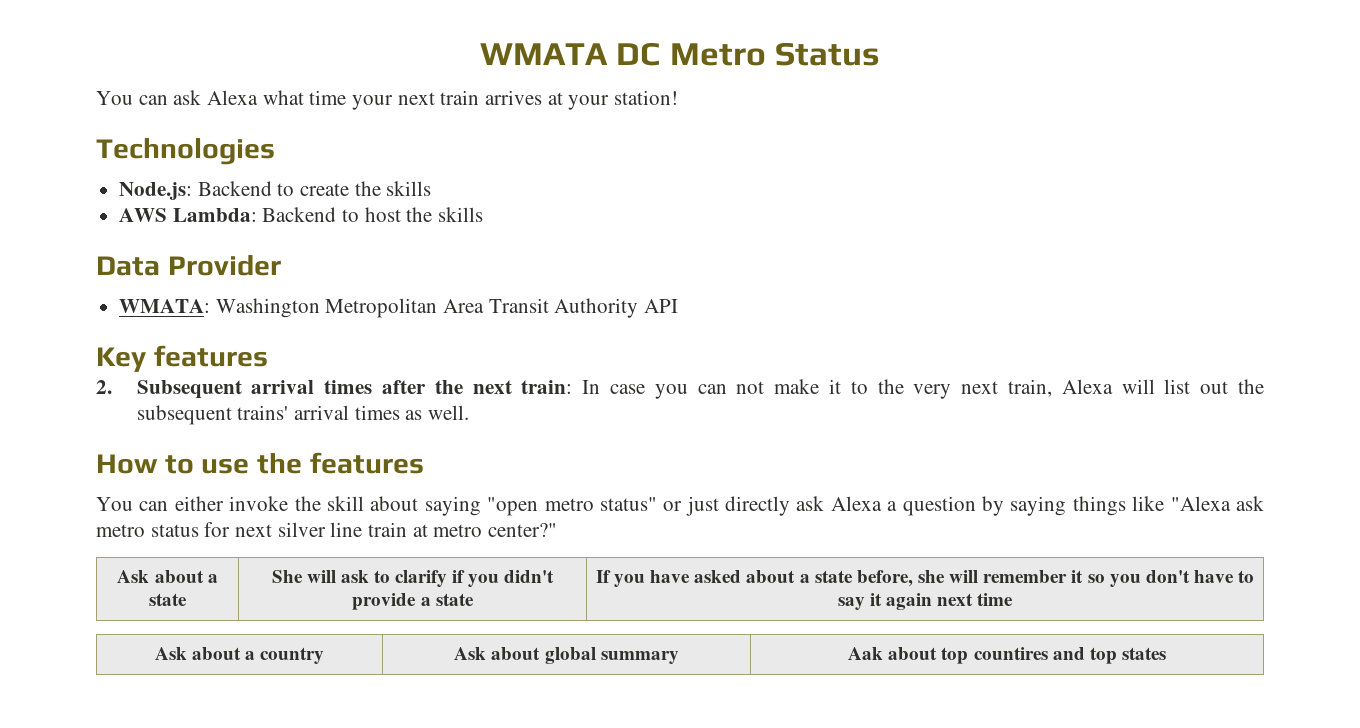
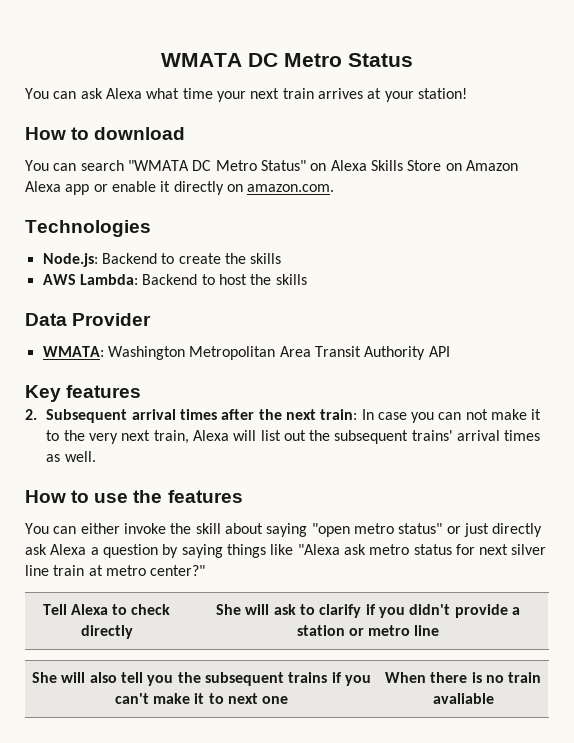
(679, 97) none -> [25,127,186,140] [25,160,518,171] [25,181,335,195] // How to download // You can search "WMATA DC Metro Status" on Alexa Skills Store on Amazon Alexa app or enable it directly on amazon.com.
[117,570,218,583] [149,593,187,606] Ask about a state -> [42,604,171,615] [80,625,133,639] Tell Alexa to check directly
[435,593,474,606] [595,570,1255,587] [837,593,1014,610] [154,647,325,664] [454,647,679,664] [848,647,1166,664] state | If you have asked about a state before, she will remember it so you don't have to say it again next time // Ask about a country | Ask about global summary | Aak about top countires and top states -> [296,625,440,636] [32,672,371,686] [114,693,289,704] [384,672,542,683] [432,693,494,704] station or metro line // She will also tell you the subsequent trains if you can't make it to next one | When there is no train avaliable

